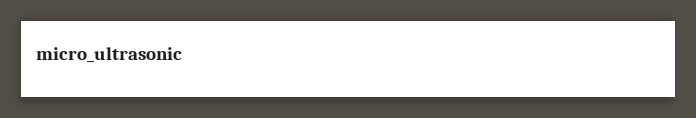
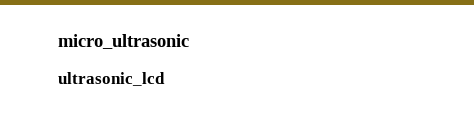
(182, 55) none -> [58,72,165,86] // ultrasonic_lcd

